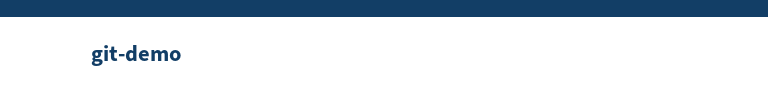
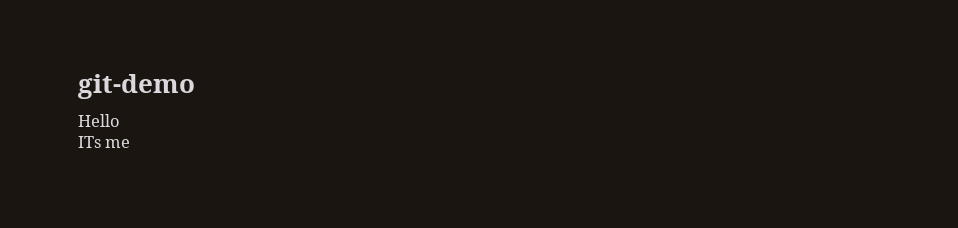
(181, 55) none -> [78,114,120,127] [78,136,131,148] // Hello // ITs me

